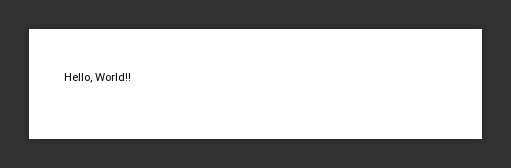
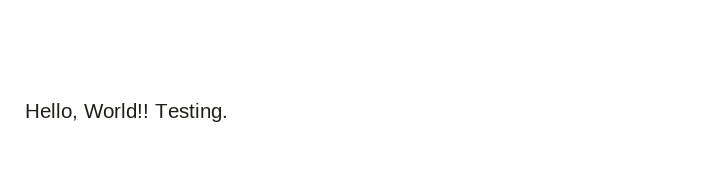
(132, 77) none -> [155,103,228,122] Testing.

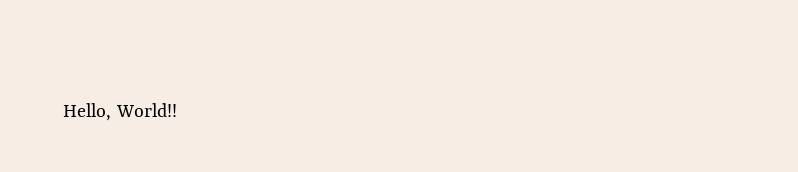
[155,103,228,122] Testing. -> (177, 110) none

